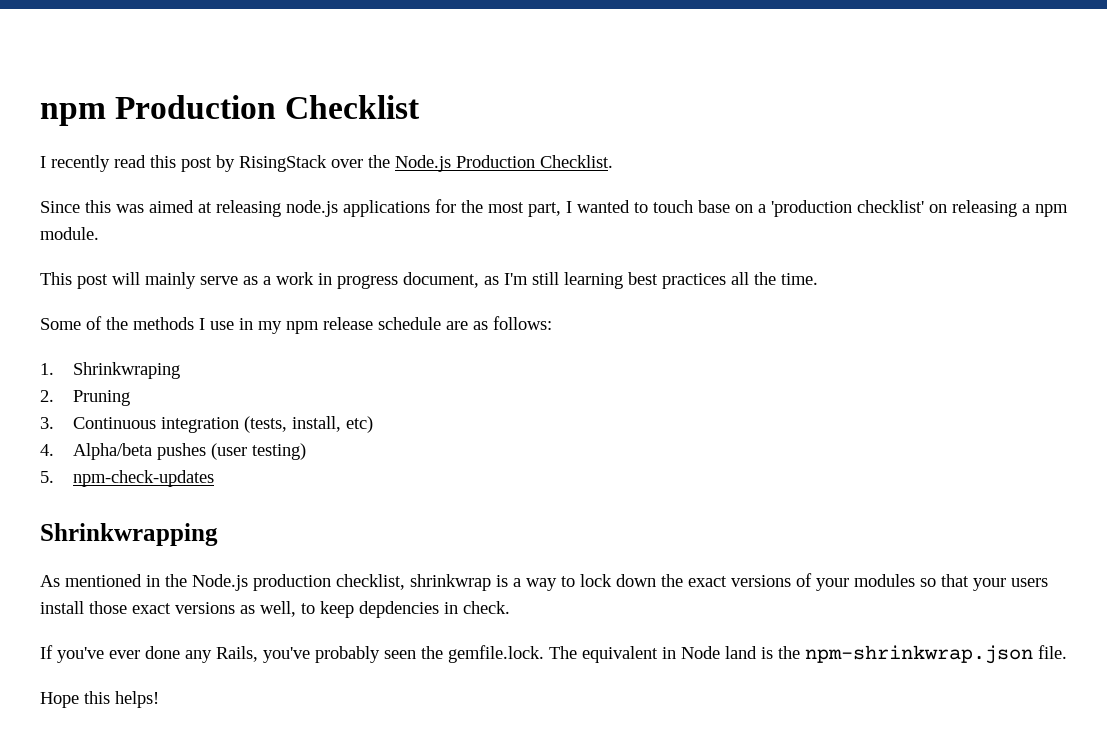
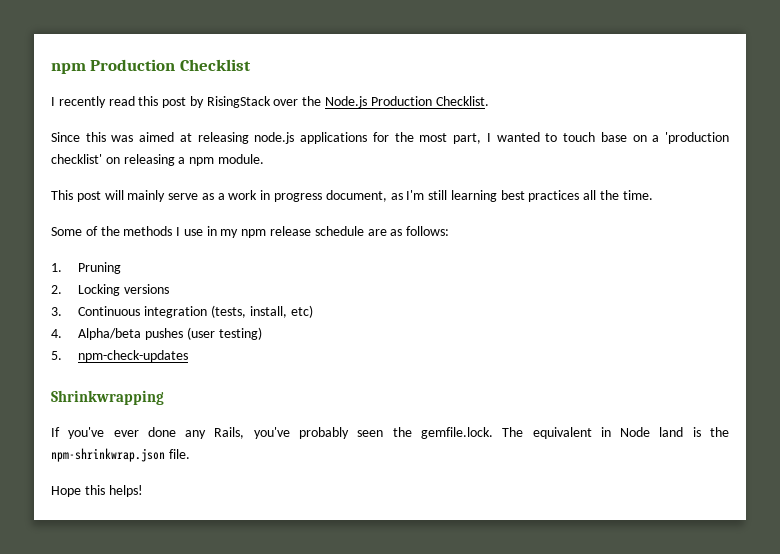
[73,362,181,379] Shrinkwraping -> [78,262,122,274] Pruning
[73,390,131,406] Pruning -> [78,284,170,296] Locking versions
[40,573,1048,591] [40,601,510,618] // As mentioned in the Node.js production checklist, shrinkwrap is a way to lock down the exact versions of your modules so that your users install those exact versions as well, to keep depdencies in check. -> (164, 397) none

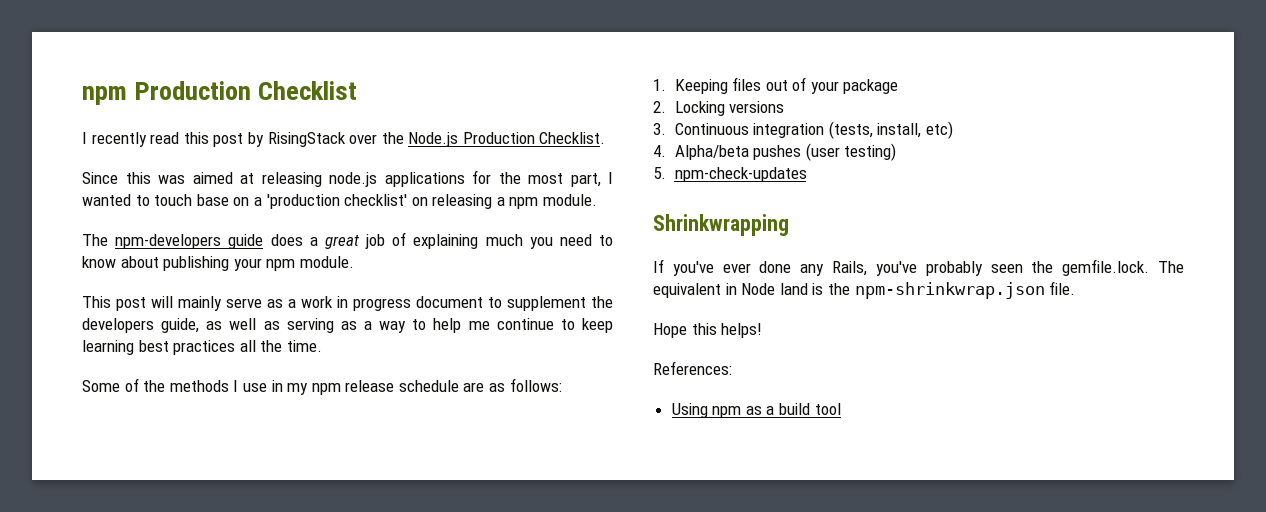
(264, 159) none -> [82,232,613,249] [82,256,354,271] // The npm-developers guide does a great job of explaining much you need to know about publishing your npm module.
[325,190,448,202] document, as I'm still -> [416,296,613,311] [82,318,614,333] document to supplement the developers guide, as well as serving as a way to help me continue to keep
[78,262,122,274] Pruning -> [674,77,899,94] Keeping files out of your package
(143, 491) none -> [653,361,732,375] [671,403,841,418] // References: // Using npm as a build tool

